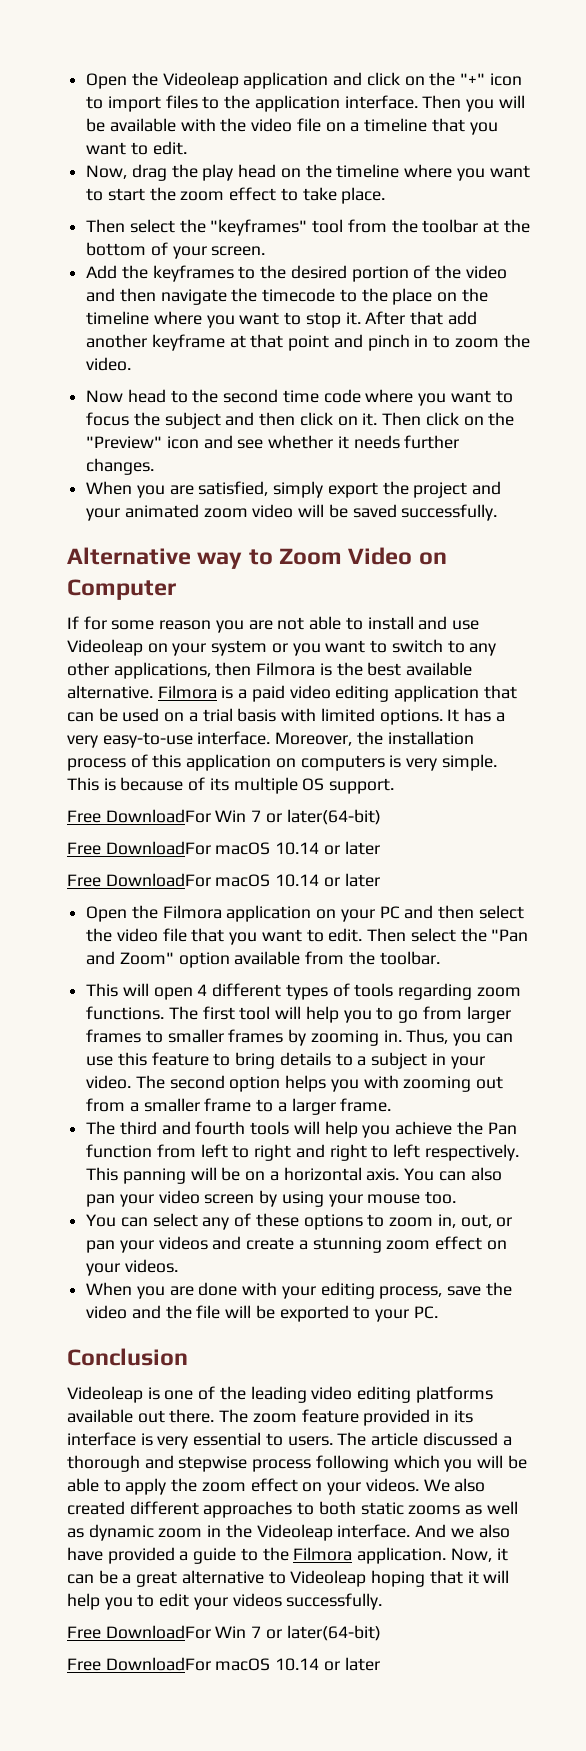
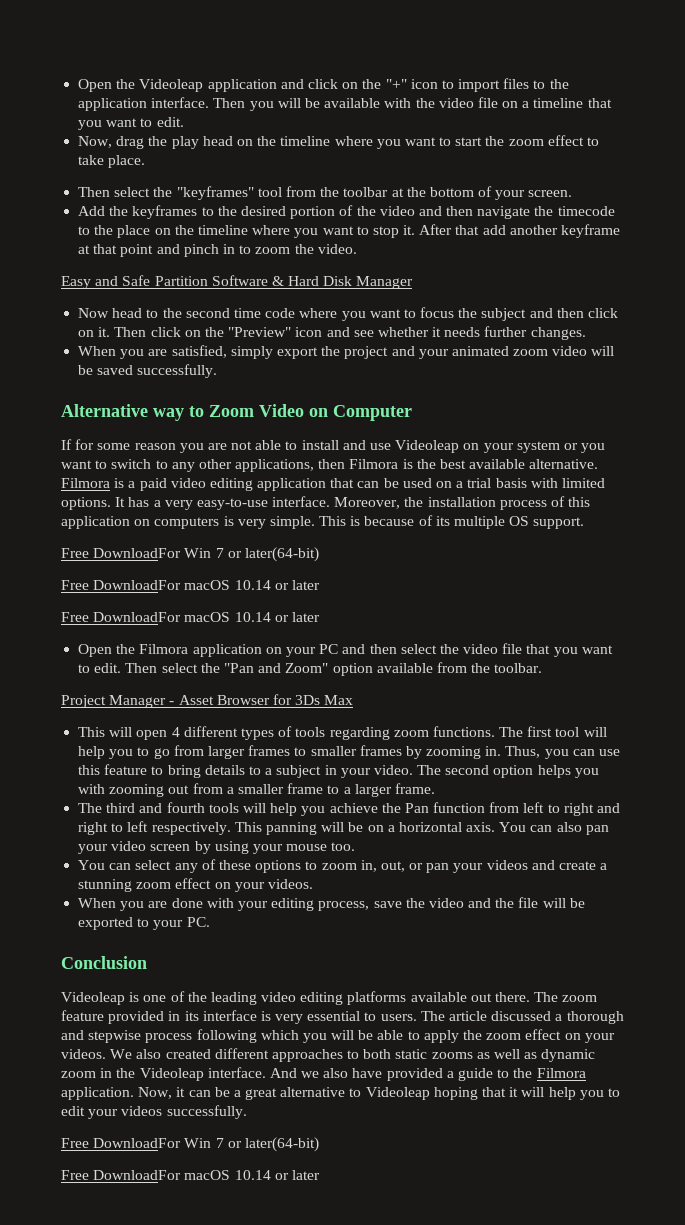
(132, 364) none -> [61,275,414,289] // Easy and Safe Partition Software & Hard Disk Manager
(440, 958) none -> [61,694,354,708] // Project Manager - Asset Browser for 3Ds Max

